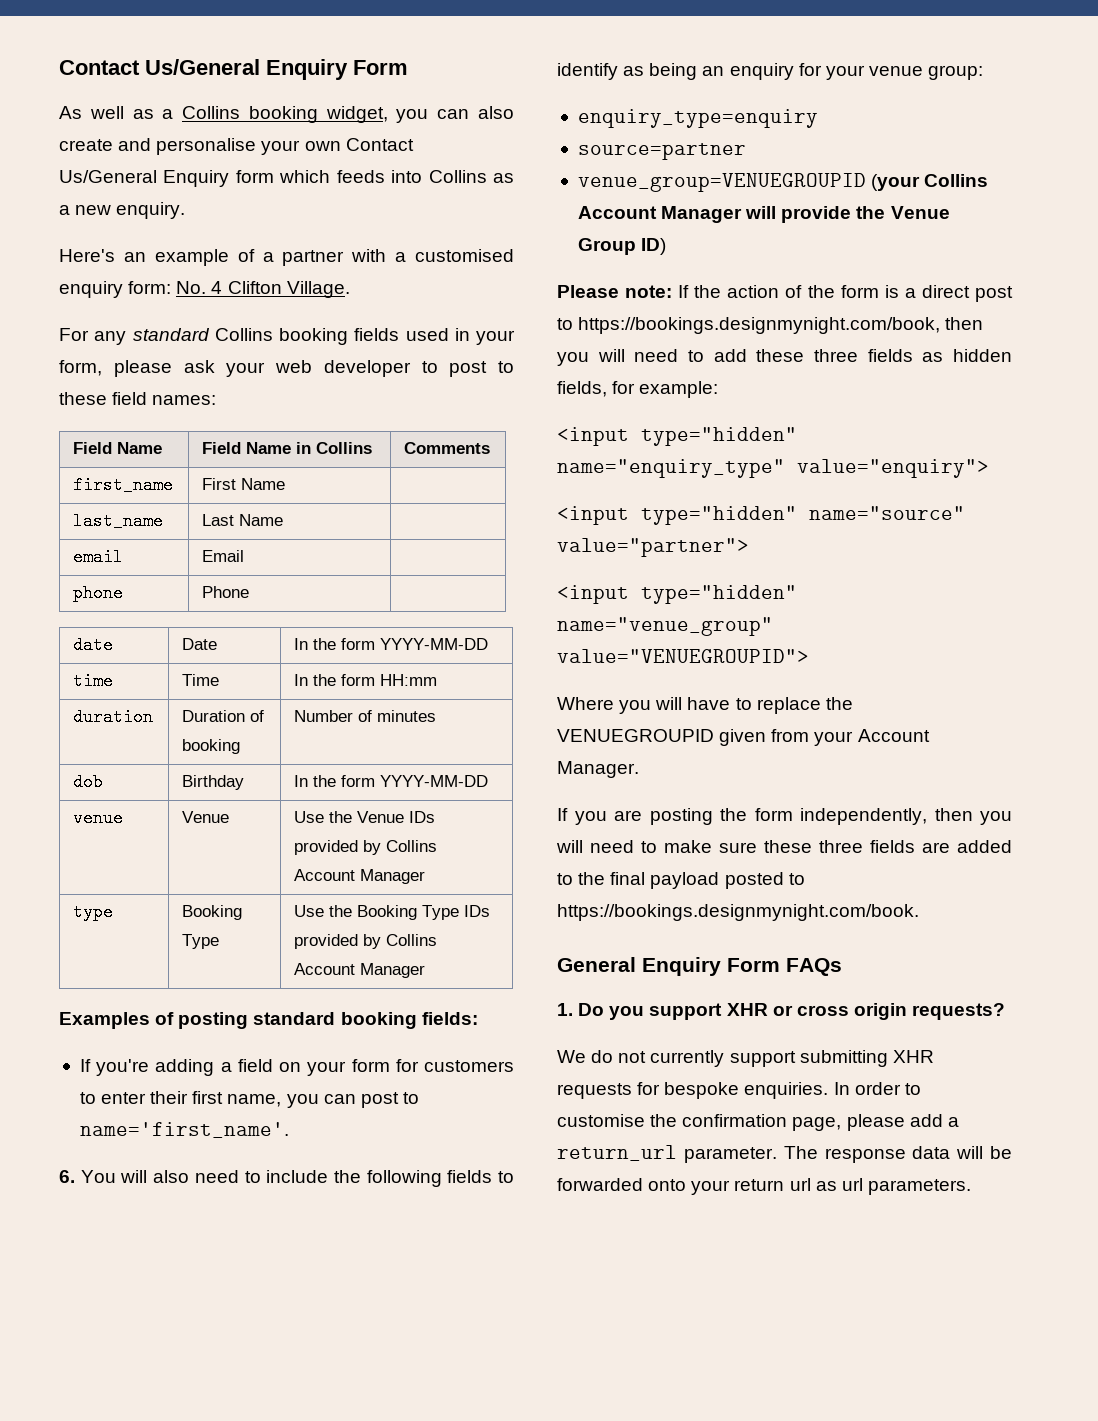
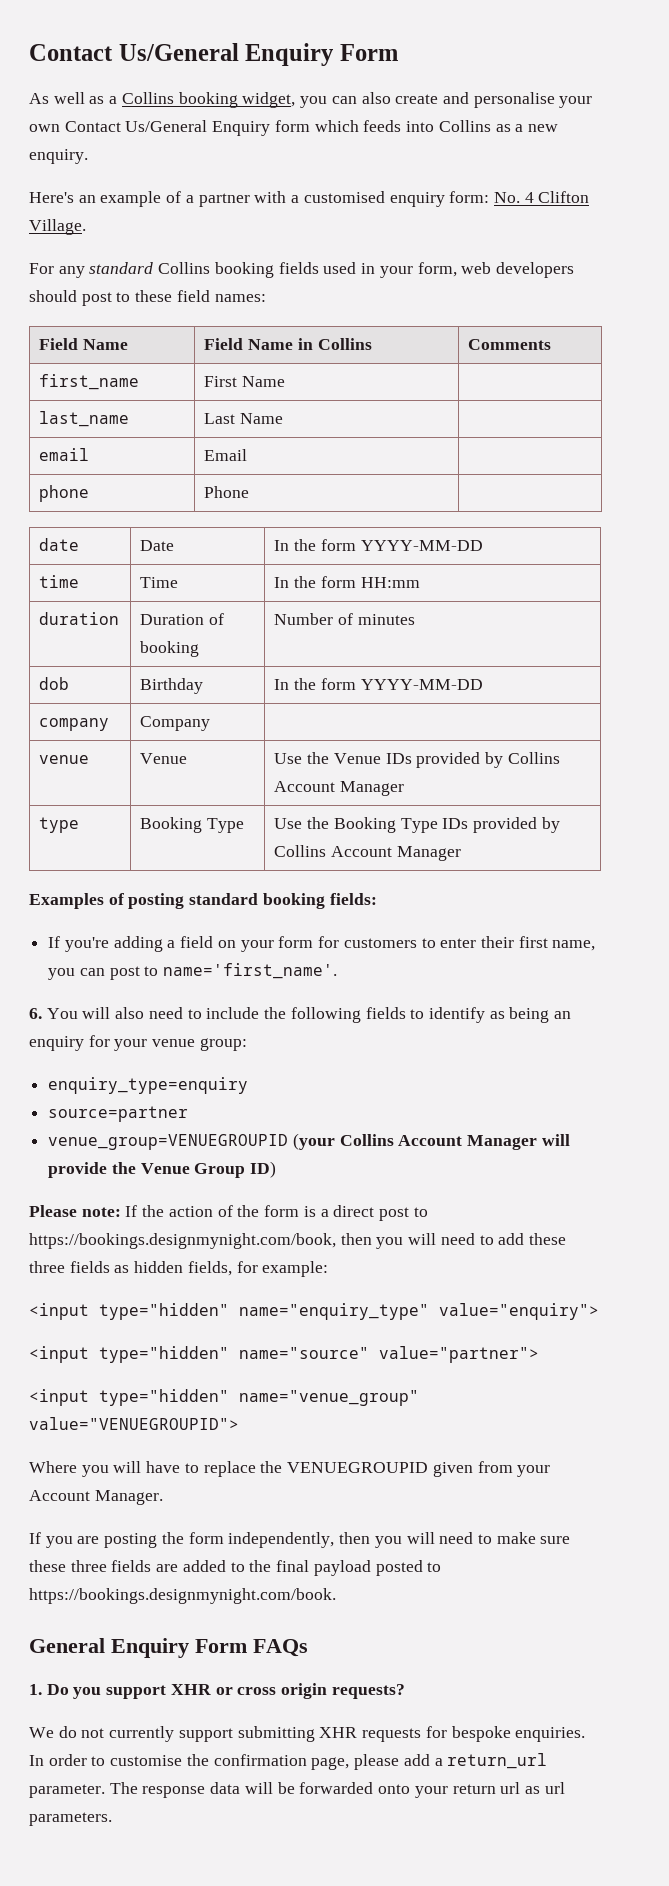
[113,360,438,377] please ask your web developer to -> [461,262,574,278] [29,290,77,302] web developers should
(489, 781) none -> [39,718,110,731] [140,716,211,731] // company | Company |

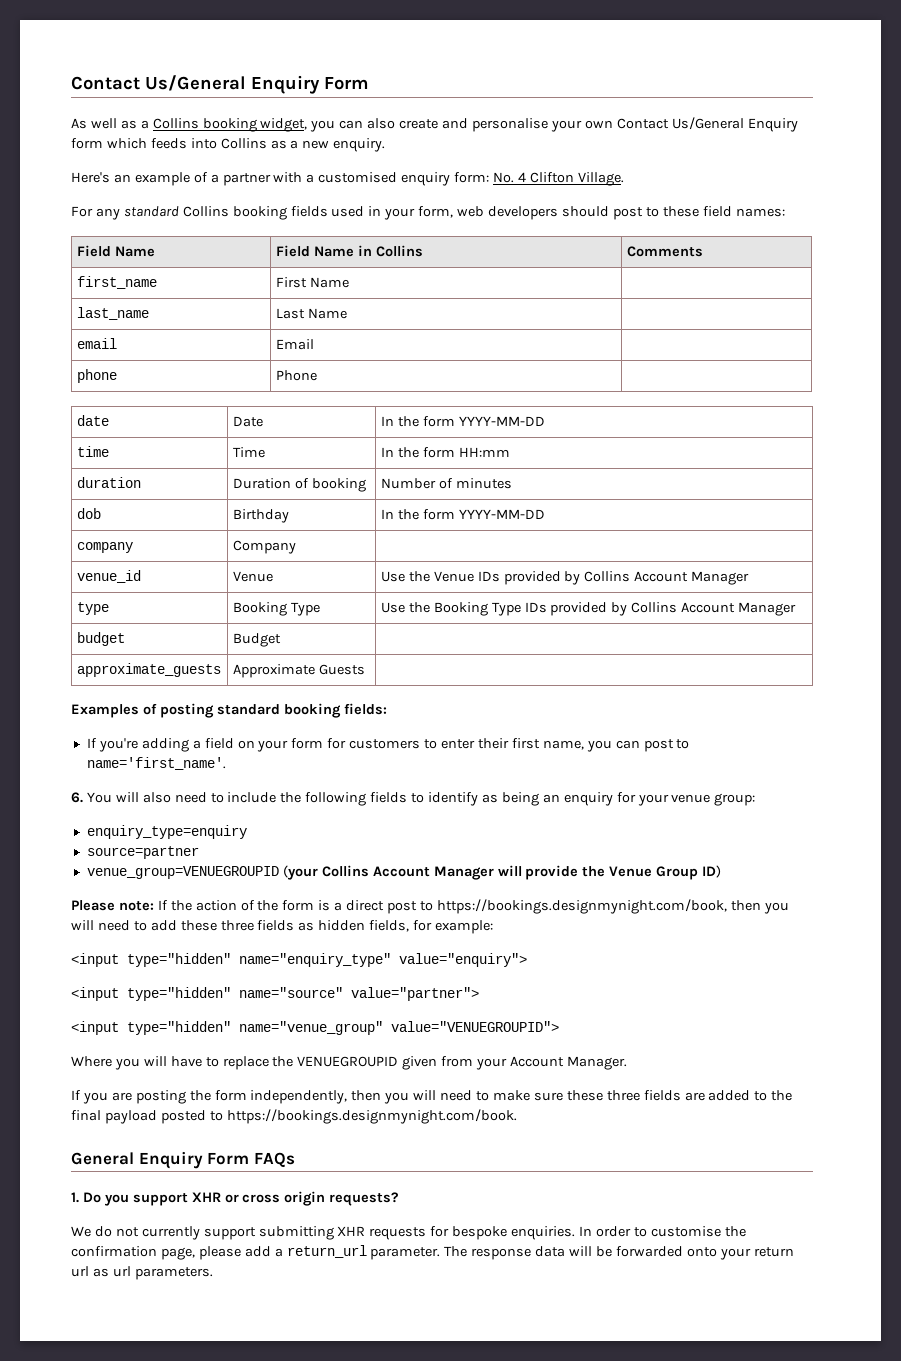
[39,755,90,764] venue -> [76,570,141,583] venue_id
(461, 853) none -> [76,632,125,646] [232,633,281,647] [76,663,221,677] [232,664,365,678] // budget | Budget | // approximate_guests | Approximate Guests |

